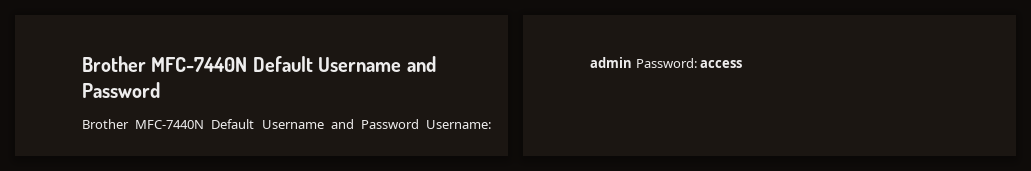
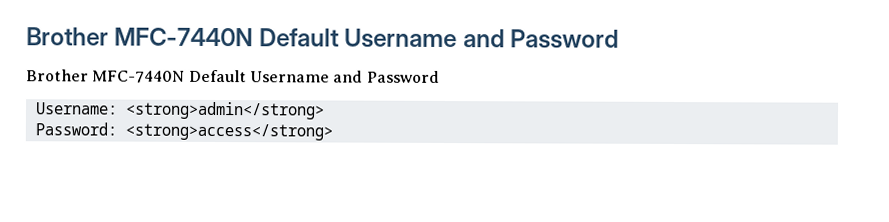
[426,120,491,129] [590,57,743,68] Username: admin Password: access -> [34,101,325,120] [34,122,333,141] // Username: <strong>admin</strong> // Password: <strong>access</strong>

